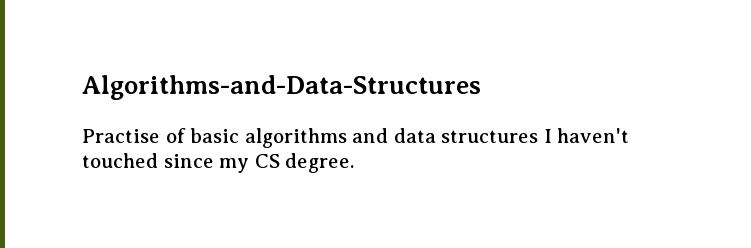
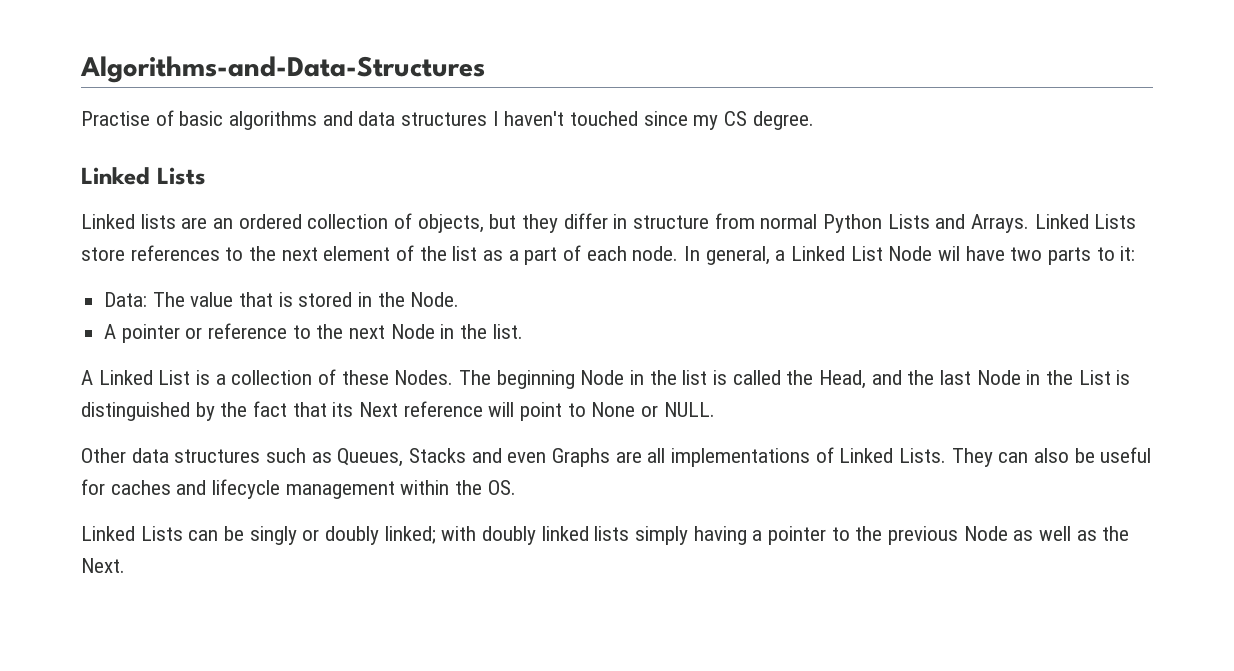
(355, 163) none -> [81,167,206,185] [81,213,1137,233] [81,245,1136,265] [104,292,460,307] [104,323,523,343] [81,369,1131,389] [81,401,715,421] [81,447,1152,467] [81,479,516,499] [81,526,1130,545] [81,558,125,573] // Linked Lists // Linked lists are an ordered collection of objects, but they differ in structure from normal Python Lists and Arrays. Linked Lists store references to the next element of the list as a part of each node. In general, a Linked List Node wil have two parts to it: // Data: The value that is stored in the Node. // A pointer or reference to the next Node in the list. // A Linked List is a collection of these Nodes. The beginning Node in the list is called the Head, and the last Node in the List is distinguished by the fact that its Next reference will point to None or NULL. // Other data structures such as Queues, Stacks and even Graphs are all implementations of Linked Lists. They can also be useful for caches and lifecycle management within the OS. // Linked Lists can be singly or doubly linked; with doubly linked lists simply having a pointer to the previous Node as well as the Next.

